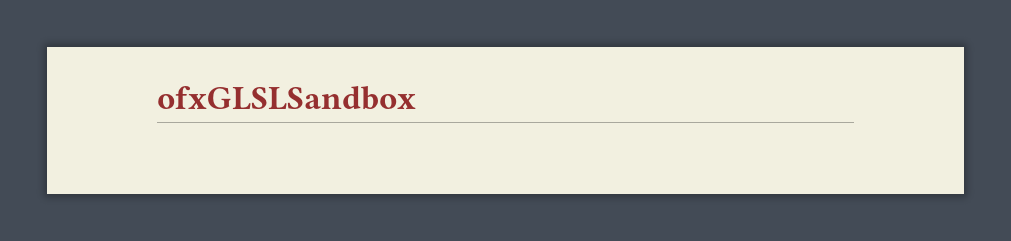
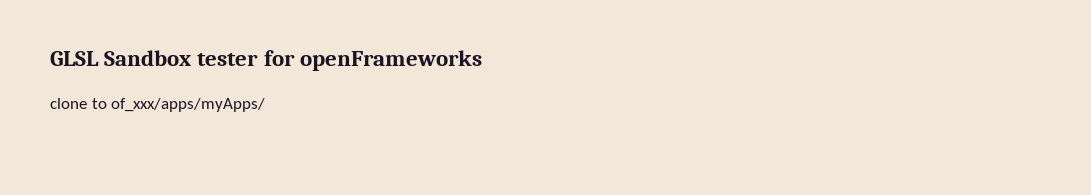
[157,86,416,110] ofxGLSLSandbox -> [50,50,482,71] [50,98,266,112] GLSL Sandbox tester for openFrameworks // clone to of_xxx/apps/myApps/

